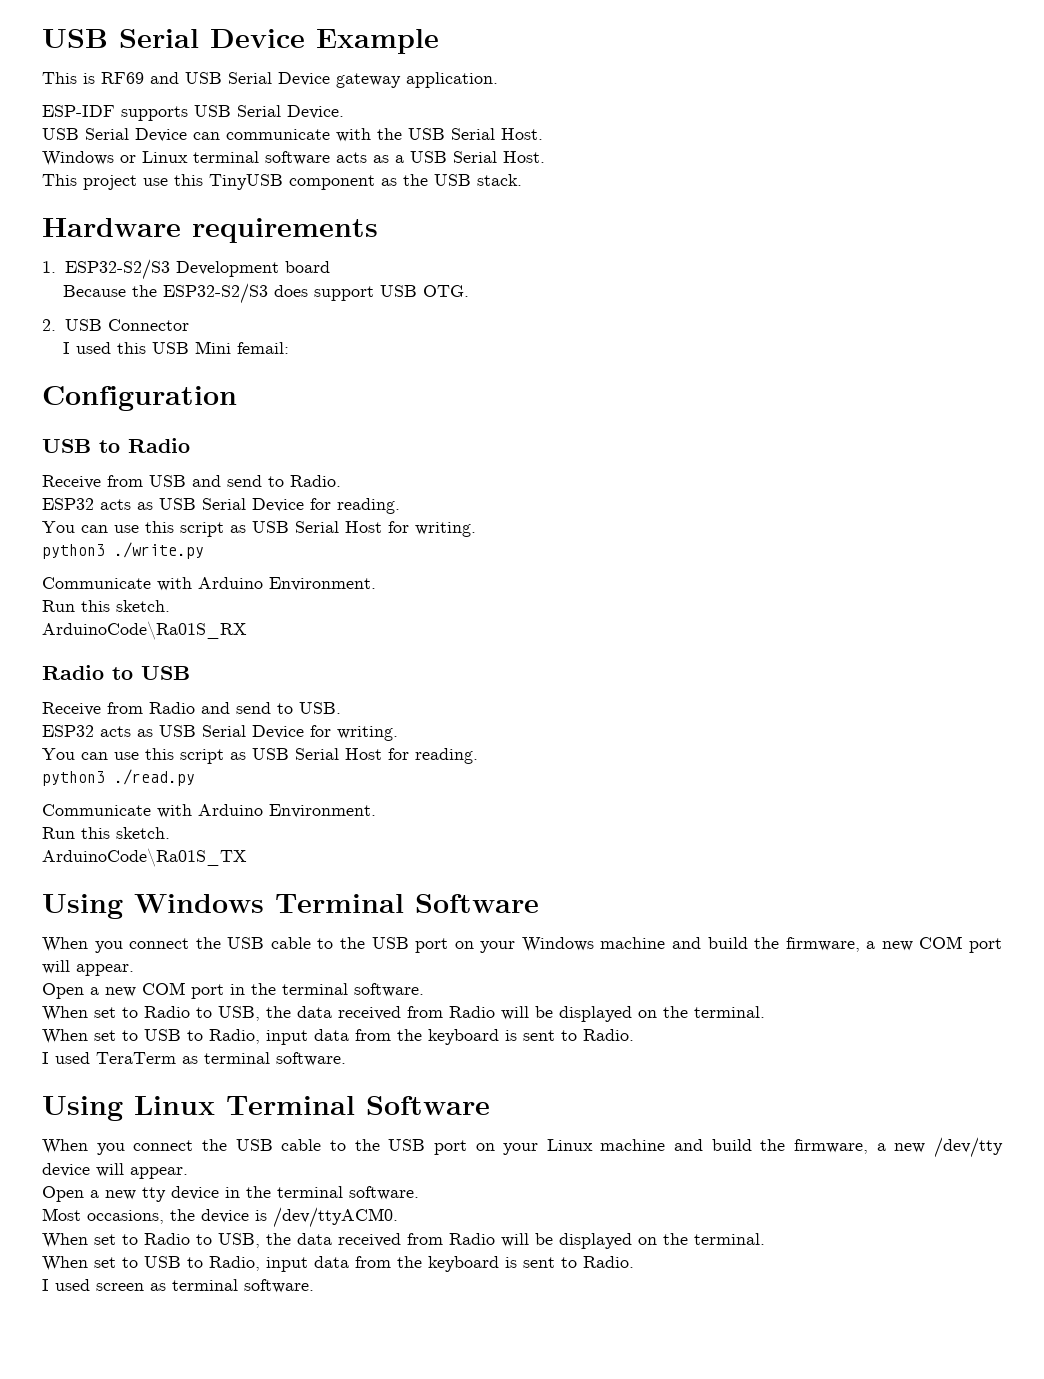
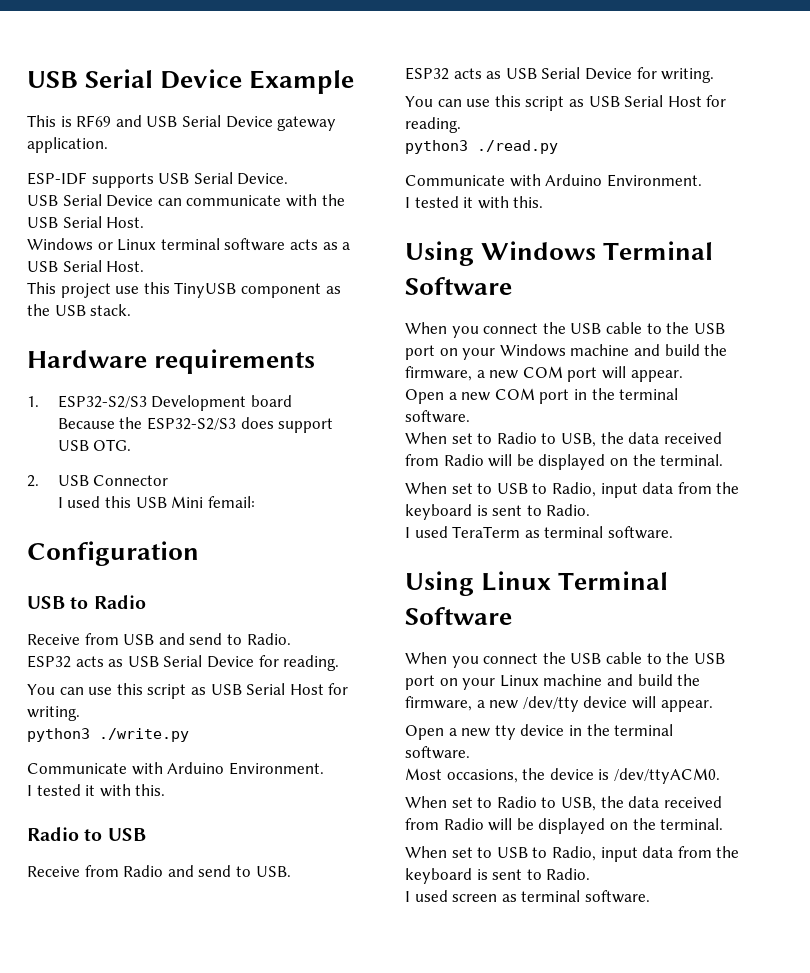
[42,600,170,612] [42,621,247,640] Run this sketch. // ArduinoCode\Ra01S_RX -> [27,784,166,797] I tested it with this.
[42,827,170,839] [42,848,247,867] Run this sketch. // ArduinoCode\Ra01S_TX -> [405,196,544,209] I tested it with this.

